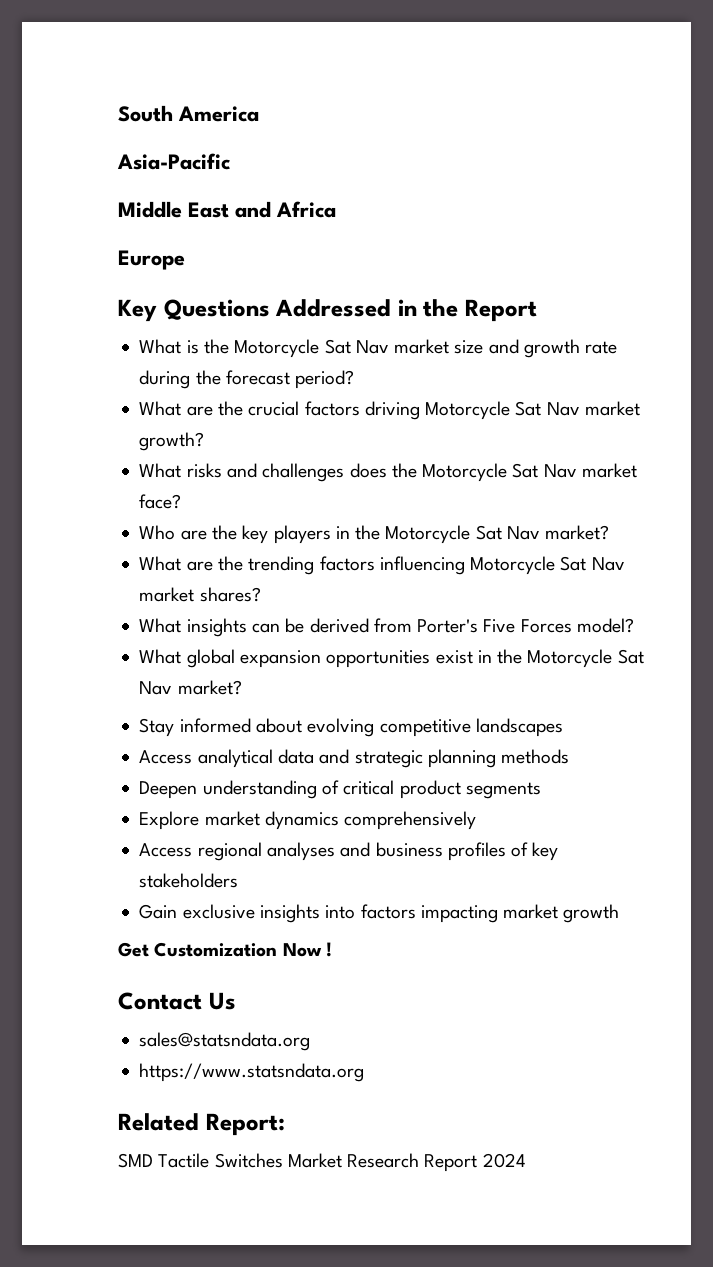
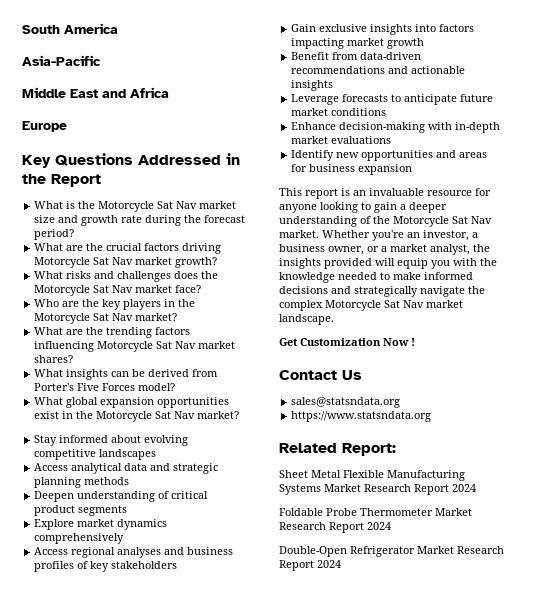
(620, 913) none -> [291,52,422,60] [291,66,466,74] [291,80,334,91] [291,94,494,105] [291,108,387,116] [291,122,501,133] [291,136,392,144] [291,150,488,161] [291,164,413,175] [279,188,491,199] [279,202,447,213] [279,216,492,227] [279,230,478,241] [279,244,490,255] [279,258,497,269] [279,272,473,283] [279,286,485,297] [279,300,463,311] [279,314,334,325] // Benefit from data-driven recommendations and actionable insights // Leverage forecasts to anticipate future market conditions // Enhance decision-making with in-depth market evaluations // Identify new opportunities and areas for business expansion // This report is an invaluable resource for anyone looking to gain a deeper understanding of the Motorcycle Sat Nav market. Whether you're an investor, a business owner, or a market analyst, the insights provided will equip you with the knowledge needed to make informed decisions and strategically navigate the complex Motorcycle Sat Nav market landscape.
[118,1153,526,1172] SMD Tactile Switches Market Research Report 2024 -> [279,470,465,481] [279,484,476,495] [279,508,472,516] [279,522,391,533] [279,546,504,557] [279,560,341,571] Sheet Metal Flexible Manufacturing Systems Market Research Report 2024 // Foldable Probe Thermometer Market Research Report 2024 // Double-Open Refrigerator Market Research Report 2024

